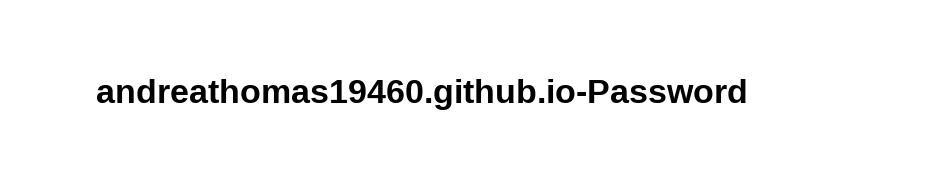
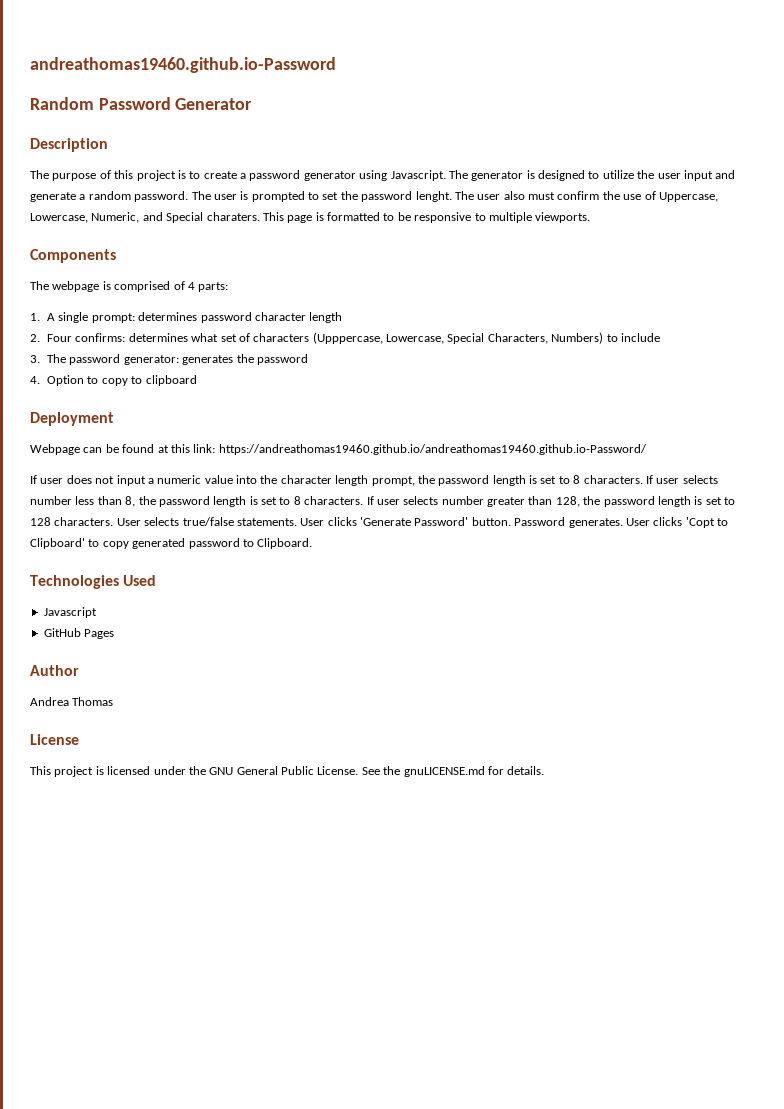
(748, 94) none -> [30,97,253,110] [30,138,108,152] [30,170,736,181] [30,191,718,202] [30,212,591,223] [30,249,116,263] [30,281,229,292] [30,312,343,323] [30,332,660,344] [30,354,308,365] [30,375,197,386] [30,412,114,426] [30,444,647,455] [30,475,718,486] [30,496,735,507] [30,517,728,528] [30,538,313,549] [30,575,157,589] [43,607,97,618] [43,628,115,639] [30,665,79,676] [30,697,114,706] [30,734,79,745] [30,766,545,777] // Random Password Generator // Description // The purpose of this project is to create a password generator using Javascript. The generator is designed to utilize the user input and generate a random password. The user is prompted to set the password lenght. The user also must confirm the use of Uppercase, Lowercase, Numeric, and Special charaters. This page is formatted to be responsive to multiple viewports. // Components // The webpage is comprised of 4 parts: // 1. A single prompt: determines password character length // 2. Four confirms: determines what set of characters (Upppercase, Lowercase, Special Characters, Numbers) to include // 3. The password generator: generates the password // 4. Option to copy to clipboard // Deployment // Webpage can be found at this link: https://andreathomas19460.github.io/andreathomas19460.github.io-Password/ // If user does not input a numeric value into the character length prompt, the password length is set to 8 characters. If user selects number less than 8, the password length is set to 8 characters. If user selects number greater than 128, the password length is set to 128 characters. User selects true/false statements. User clicks 'Generate Password' button. Password generates. User clicks 'Copt to Clipboard' to copy generated password to Clipboard. // Technologies Used // Javascript // GitHub Pages // Author // Andrea Thomas // License // This project is licensed under the GNU General Public License. See the gnuLICENSE.md for details.

